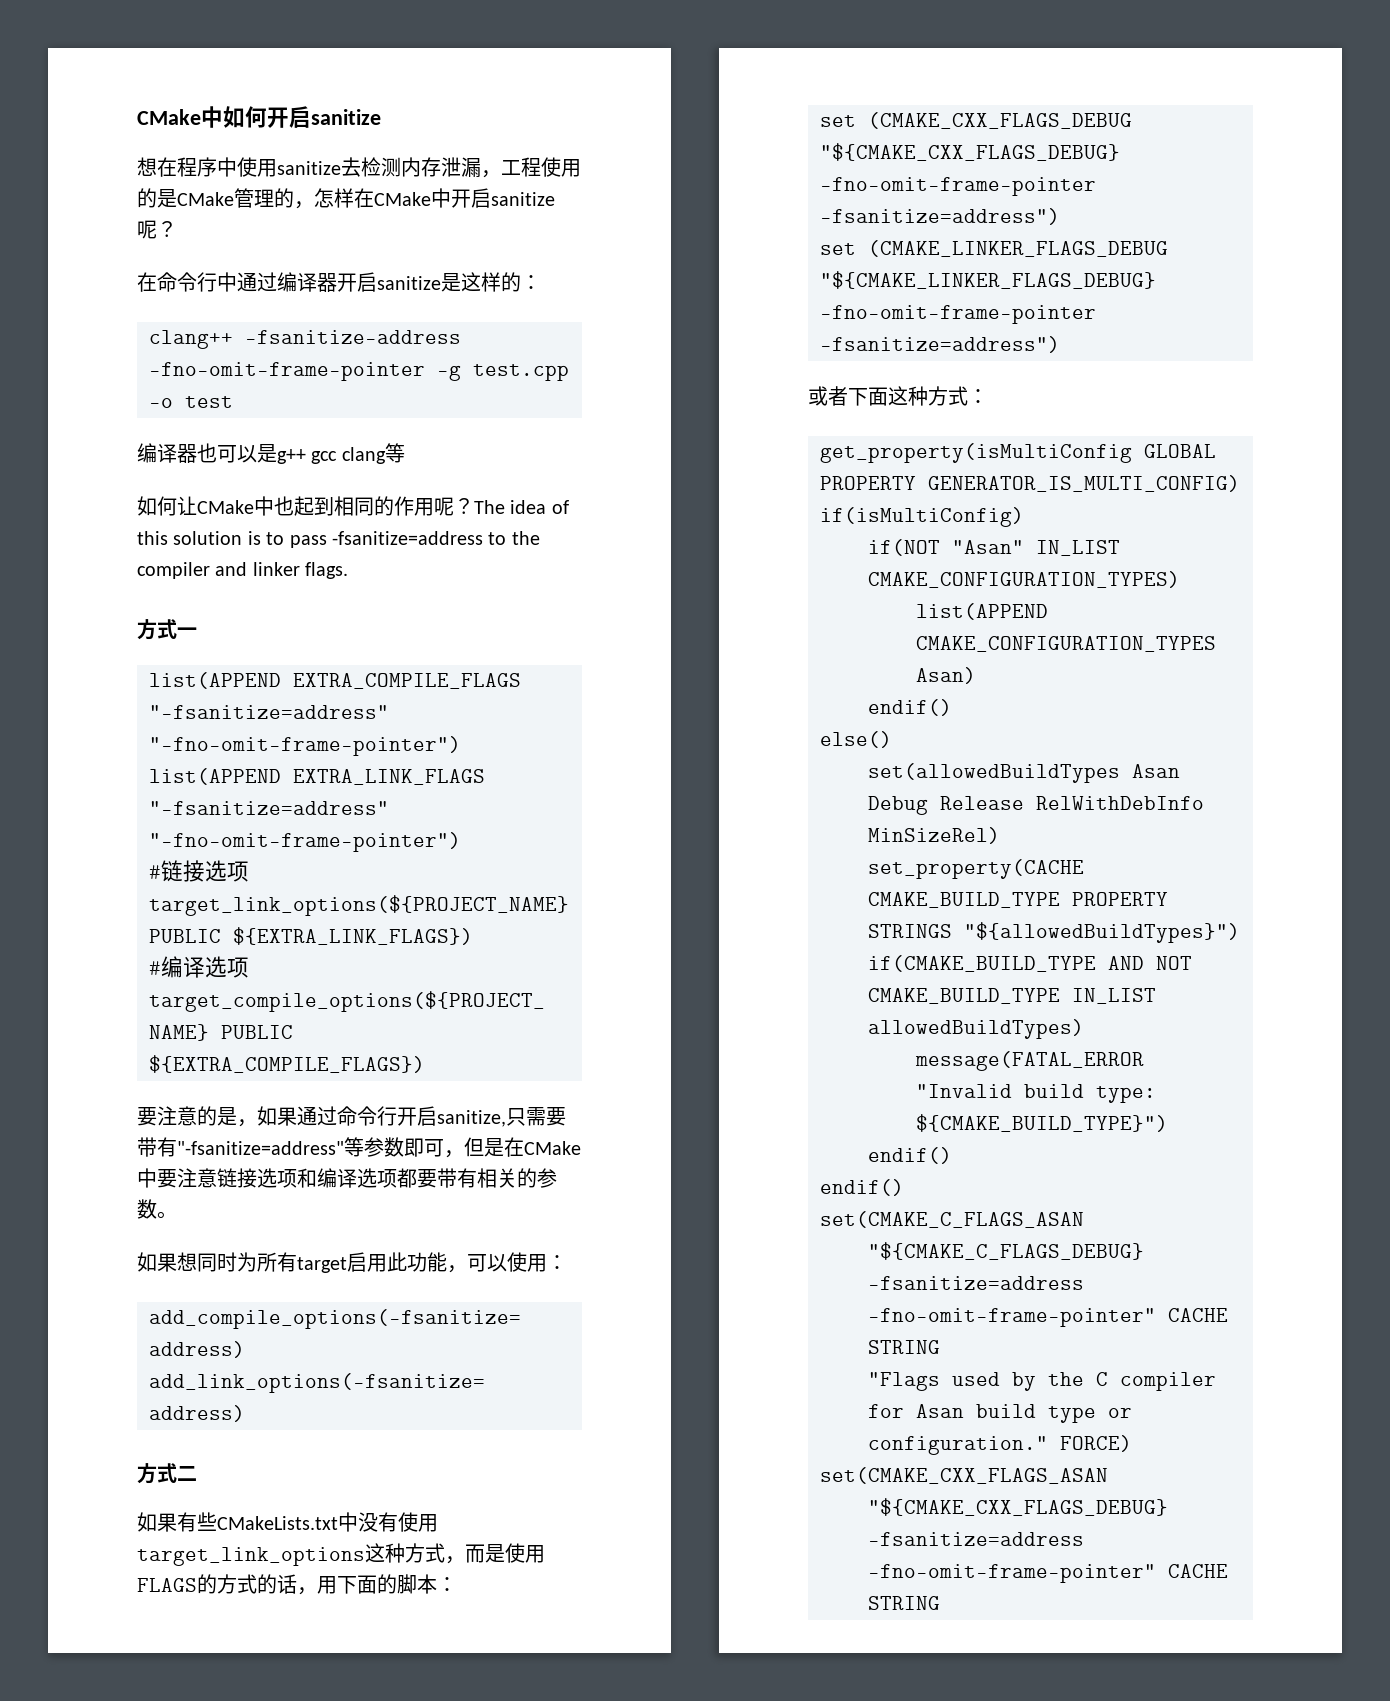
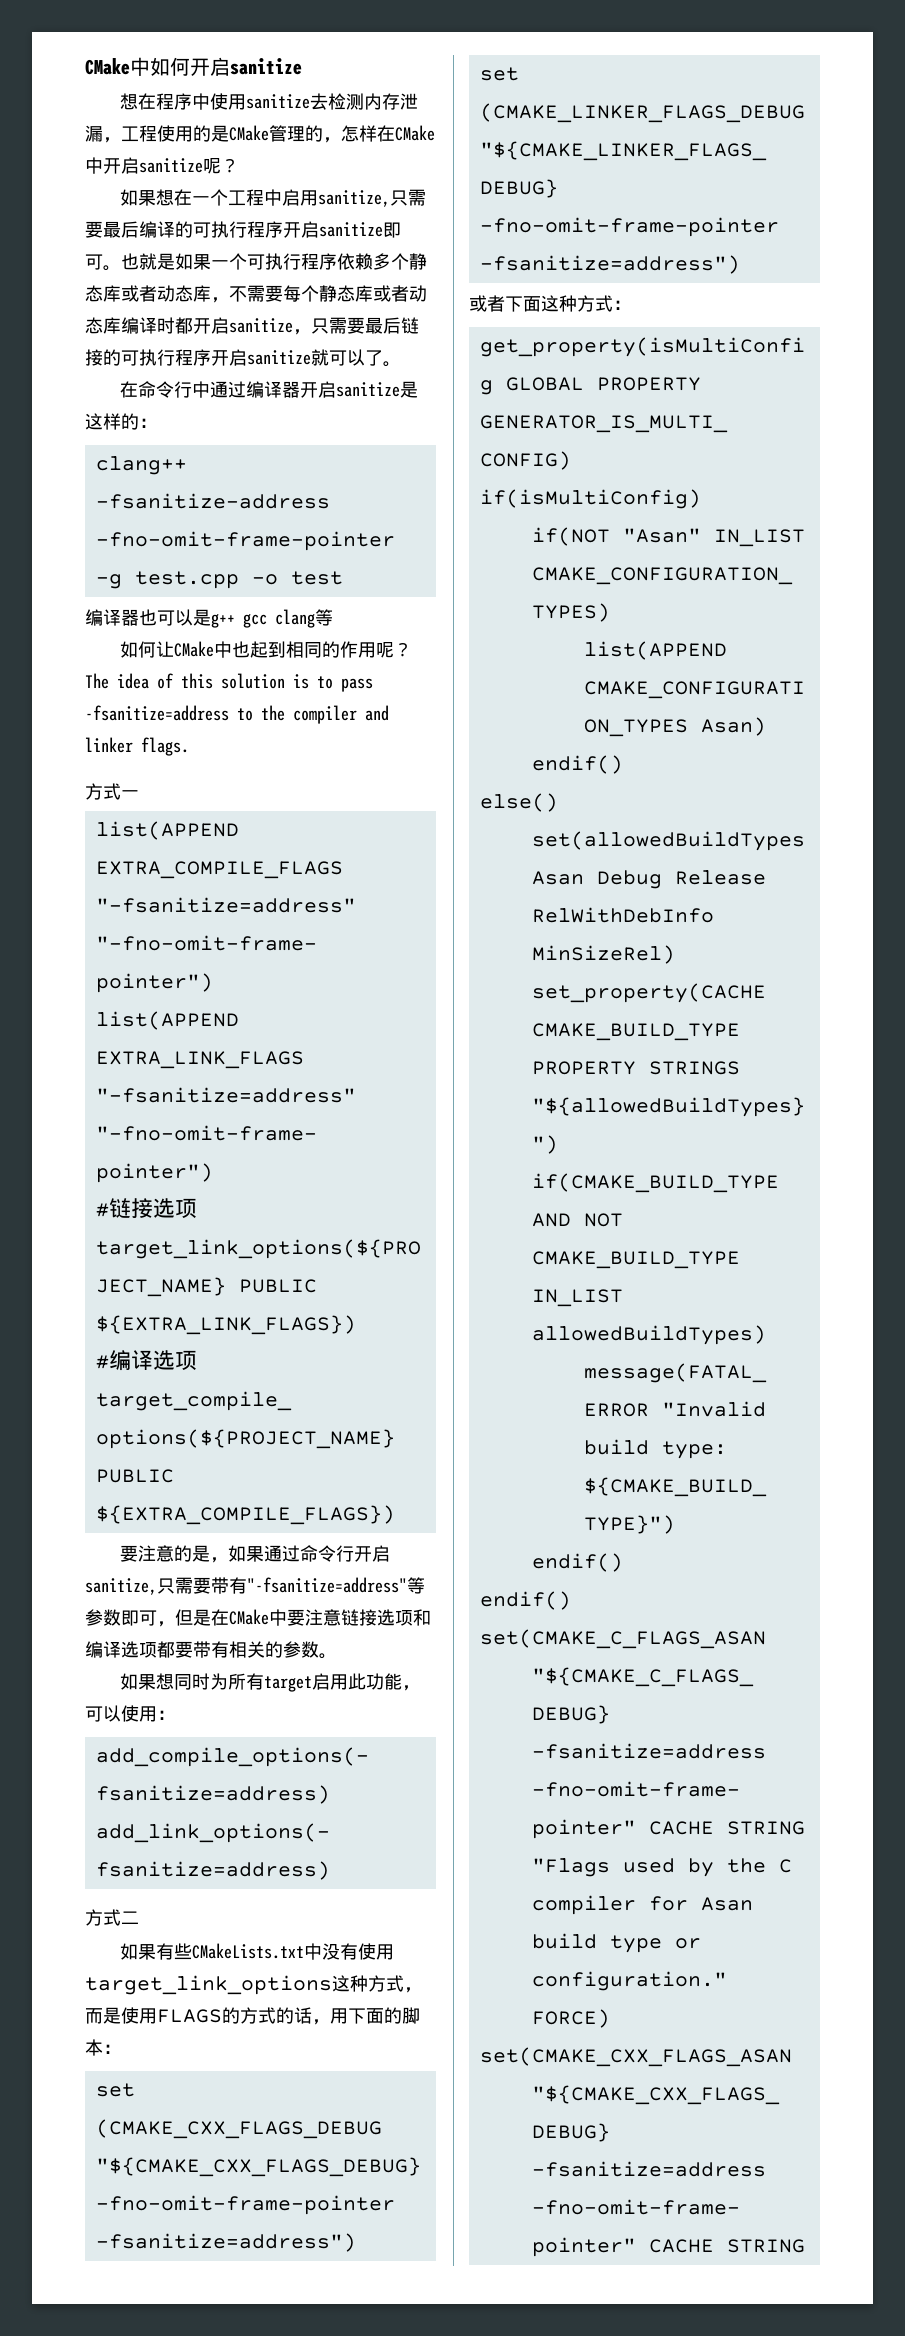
(177, 229) none -> [120,189,427,207] [85,221,401,238] [85,253,427,271] [85,285,427,303] [85,317,419,335] [85,349,401,367] // 如果想在一个工程中启用sanitize,只需要最后编译的可执行程序开启sanitize即可。也就是如果一个可执行程序依赖多个静态库或者动态库，不需要每个静态库或者动态库编译时都开启sanitize，只需要最后链接的可执行程序开启sanitize就可以了。

